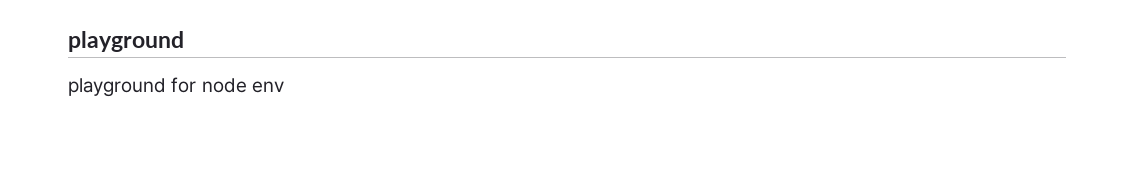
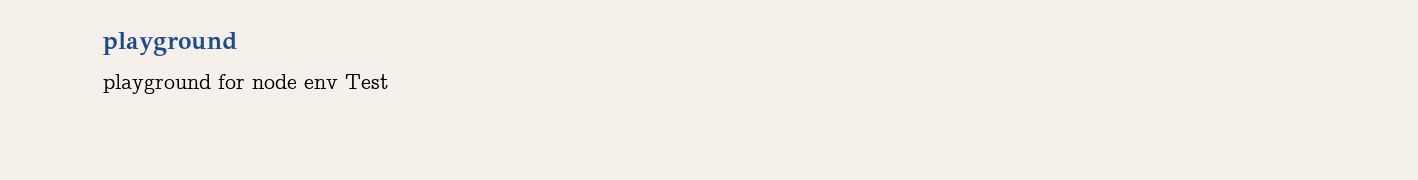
(284, 87) none -> [345,74,389,89] Test

